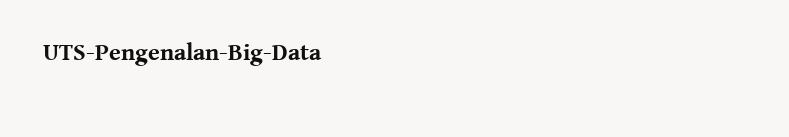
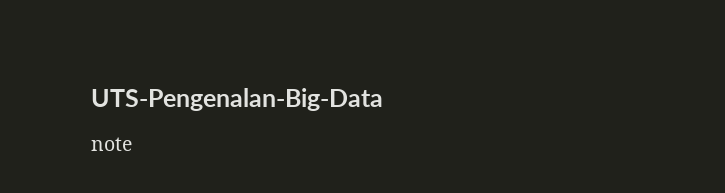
(322, 54) none -> [91,137,132,151] // note

